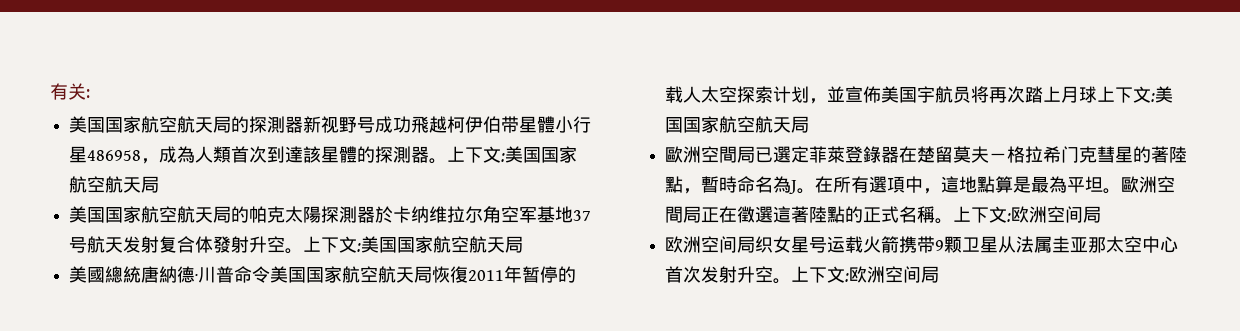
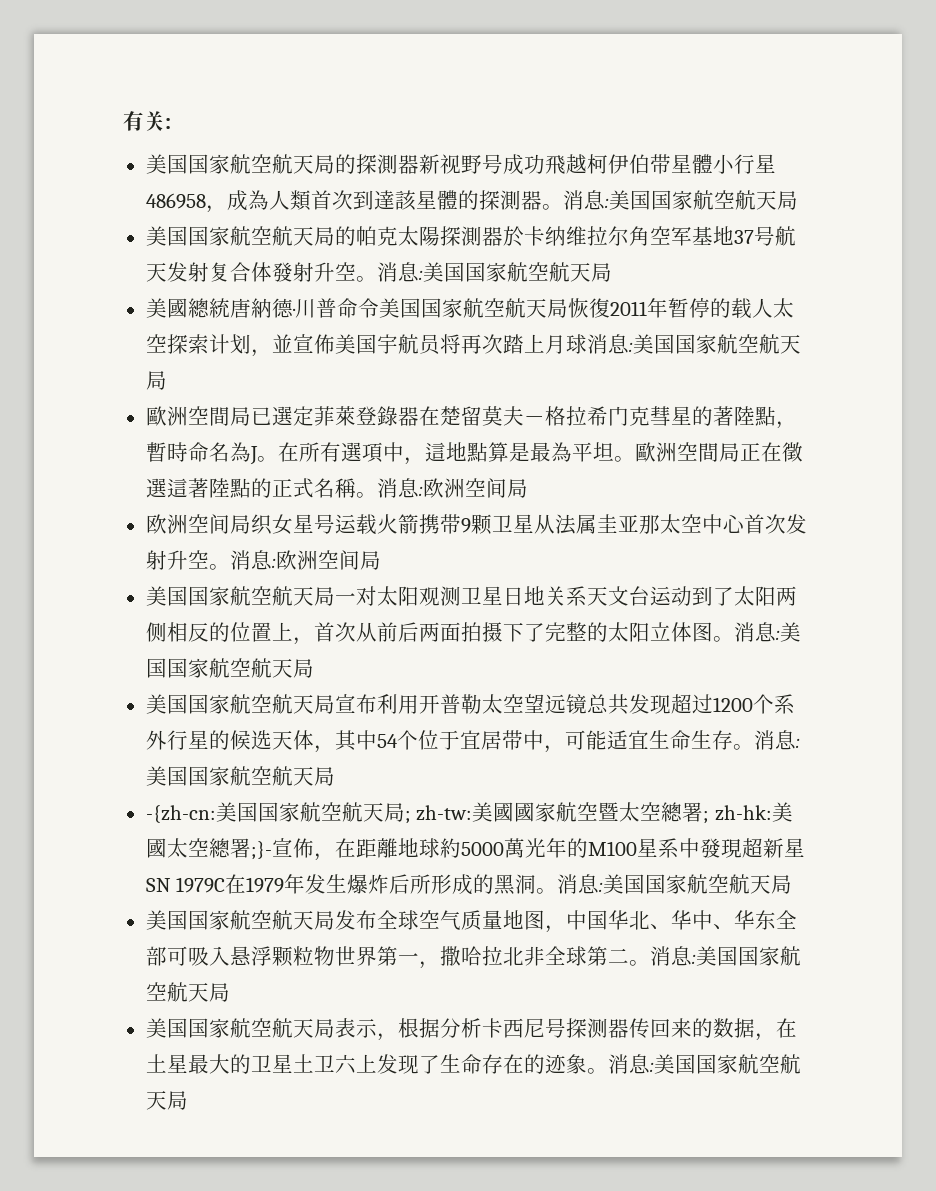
[447,146,502,163] 上下文 -> [562,190,605,210] 消息
[303,236,358,253] 上下文 -> [376,262,419,282] 消息
[1097,86,1152,103] 上下文 -> [586,334,629,354] 消息
[953,206,1008,223] 上下文 -> [376,478,419,498] 消息
[791,266,940,283] 上下文:欧洲空间局 -> [229,550,381,570] [145,586,797,606] [145,622,801,645] [145,658,314,678] [145,694,795,715] [145,730,800,753] [145,766,335,786] [145,802,793,824] [145,838,805,861] [145,874,793,895] [145,910,797,933] [145,946,801,969] [145,982,230,1002] [145,1018,797,1041] [145,1054,801,1074] [145,1091,188,1110] 消息:欧洲空间局 // 美国国家航空航天局一对太阳观测卫星日地关系天文台运动到了太阳两侧相反的位置上，首次从前后两面拍摄下了完整的太阳立体图。消息:美国国家航空航天局 // 美国国家航空航天局宣布利用开普勒太空望远镜总共发现超过1200个系外行星的候选天体，其中54个位于宜居带中，可能适宜生命生存。消息:美国国家航空航天局 // -{zh-cn:美国国家航空航天局; zh-tw:美國國家航空暨太空總署; zh-hk:美國太空總署;}-宣佈，在距離地球約5000萬光年的M100星系中發現超新星SN 1979C在1979年发生爆炸后所形成的黑洞。消息:美国国家航空航天局 // 美国国家航空航天局发布全球空气质量地图，中国华北、华中、华东全部可吸入悬浮颗粒物世界第一，撒哈拉北非全球第二。消息:美国国家航空航天局 // 美国国家航空航天局表示，根据分析卡西尼号探测器传回来的数据，在土星最大的卫星土卫六上发现了生命存在的迹象。消息:美国国家航空航天局

